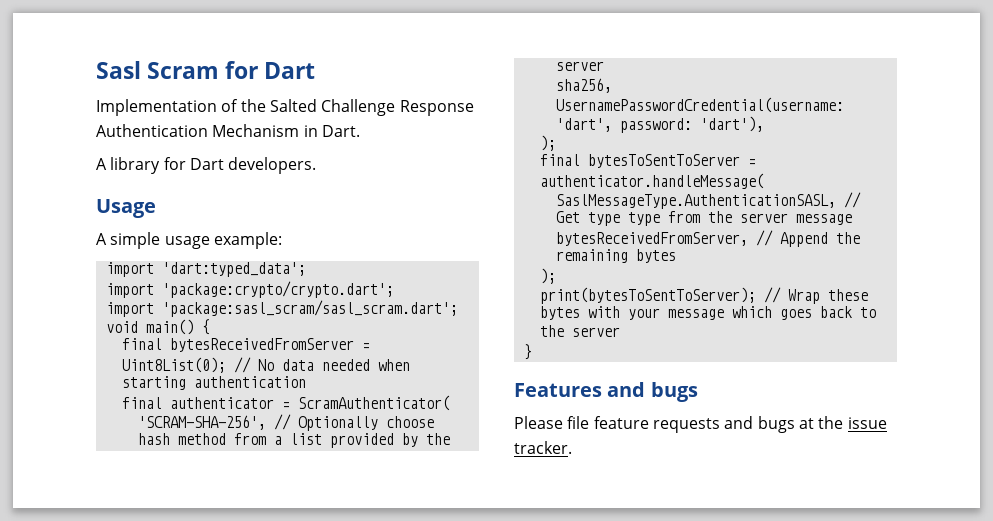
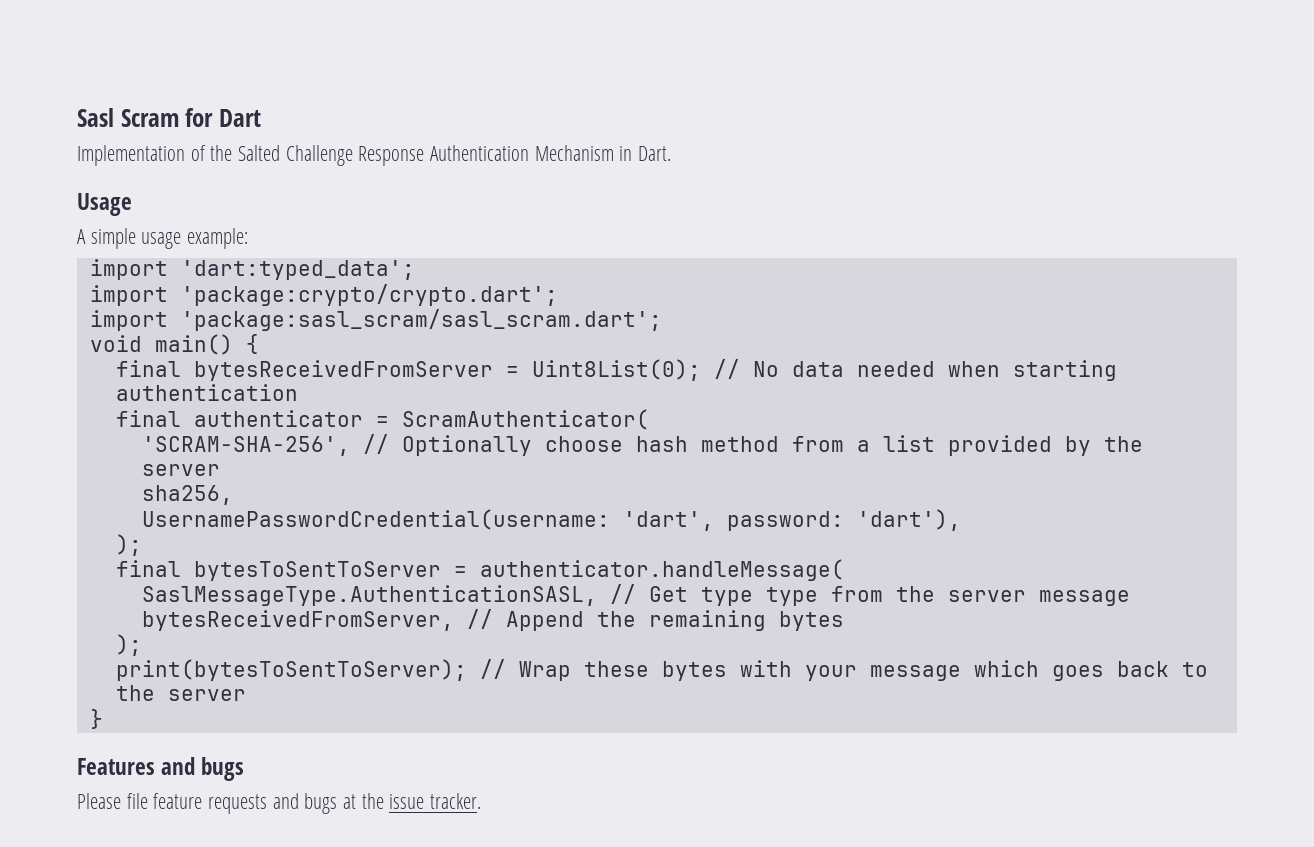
[96,157,317,174] // A library for Dart developers. -> (672, 153) none

